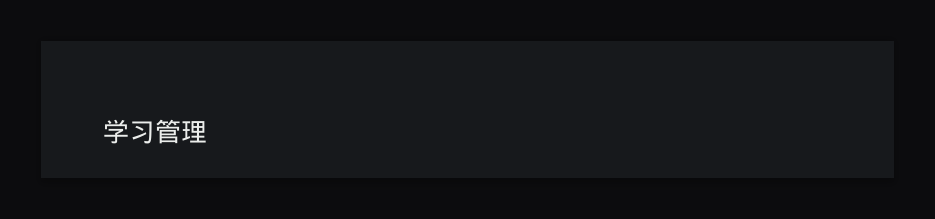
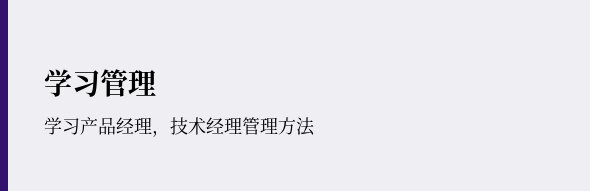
(207, 132) none -> [44,117,315,137] // 学习产品经理，技术经理管理方法

